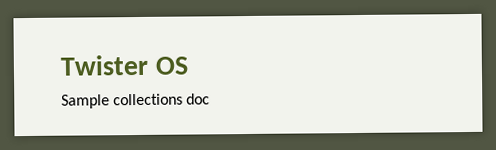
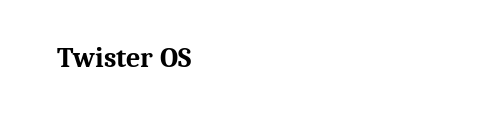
[61,93,211,109] // Sample collections doc -> (192, 57) none

